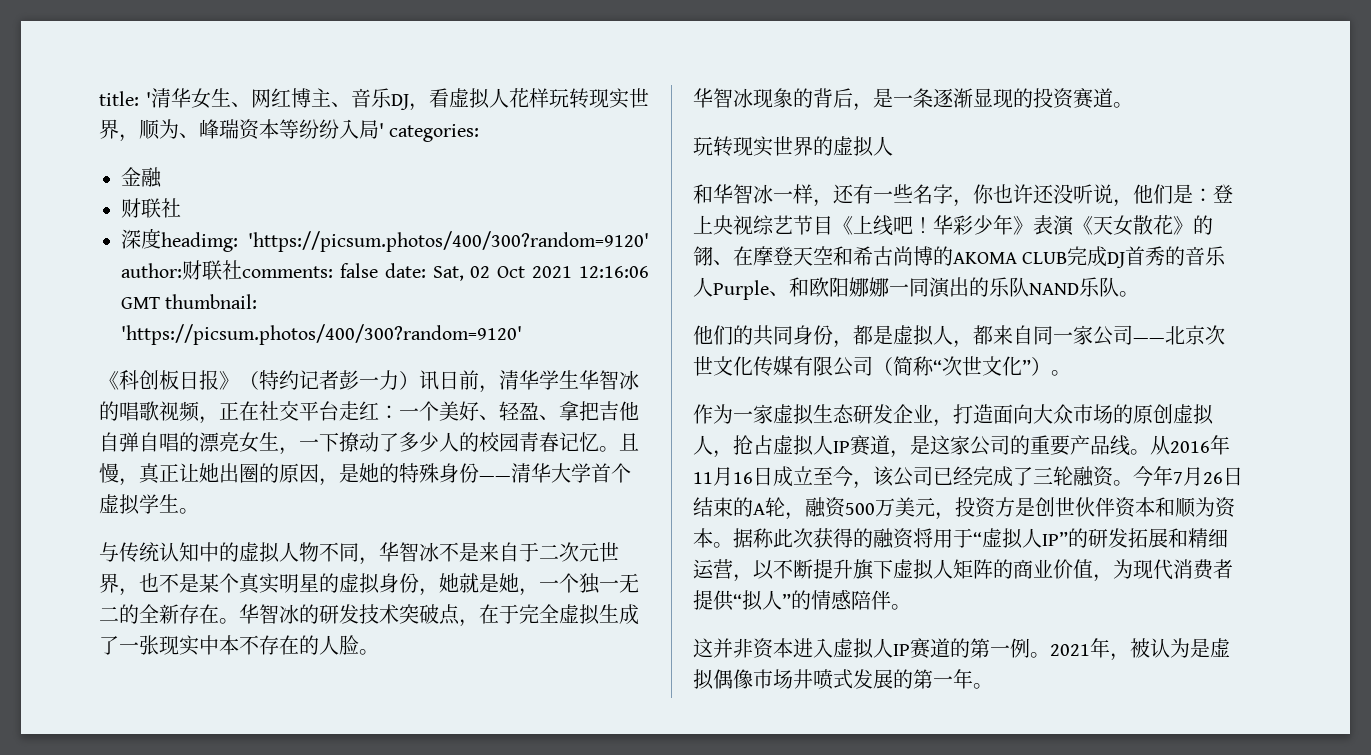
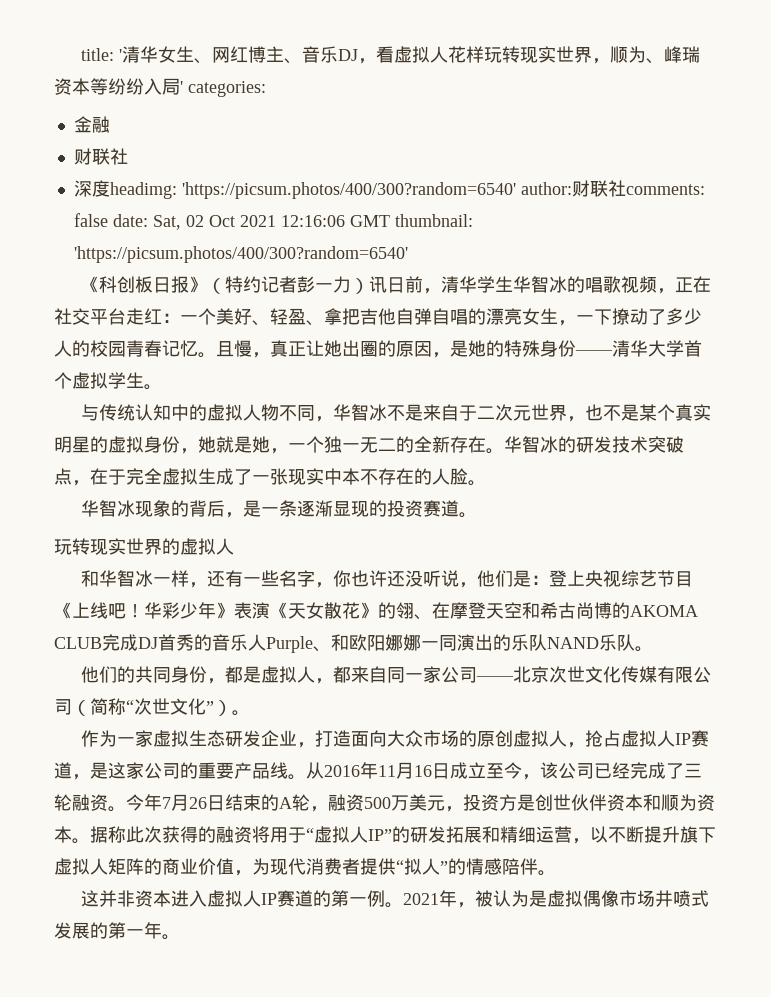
[248,231,649,252] 'https://picsum.photos/400/300?random=9120' -> [181,182,516,199] 'https://picsum.photos/400/300?random=6540'
[121,324,522,345] 'https://picsum.photos/400/300?random=9120' -> [73,246,408,263] 'https://picsum.photos/400/300?random=6540'

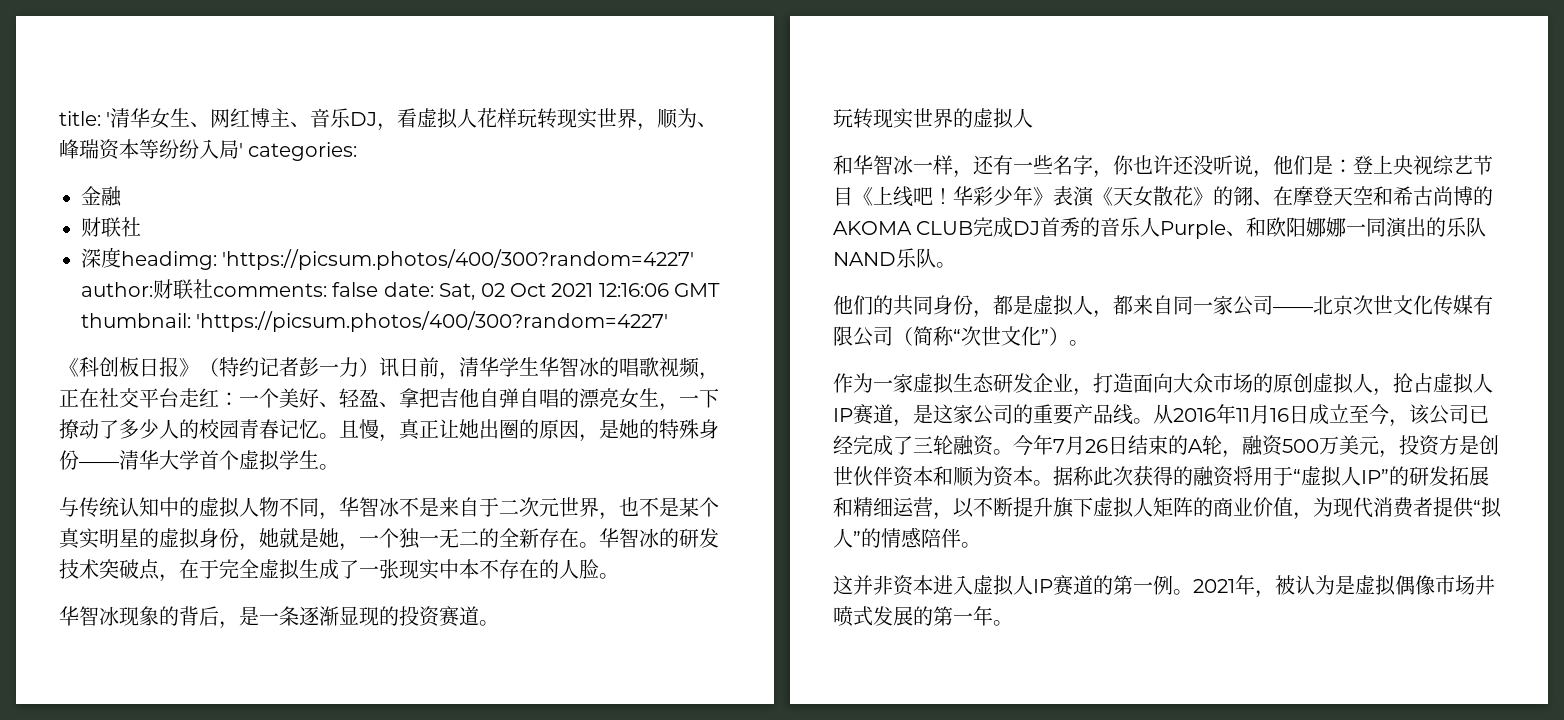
[181,182,516,199] 'https://picsum.photos/400/300?random=6540' -> [222,249,695,270] 'https://picsum.photos/400/300?random=4227'
[73,246,408,263] 'https://picsum.photos/400/300?random=6540' -> [196,311,669,332] 'https://picsum.photos/400/300?random=4227'

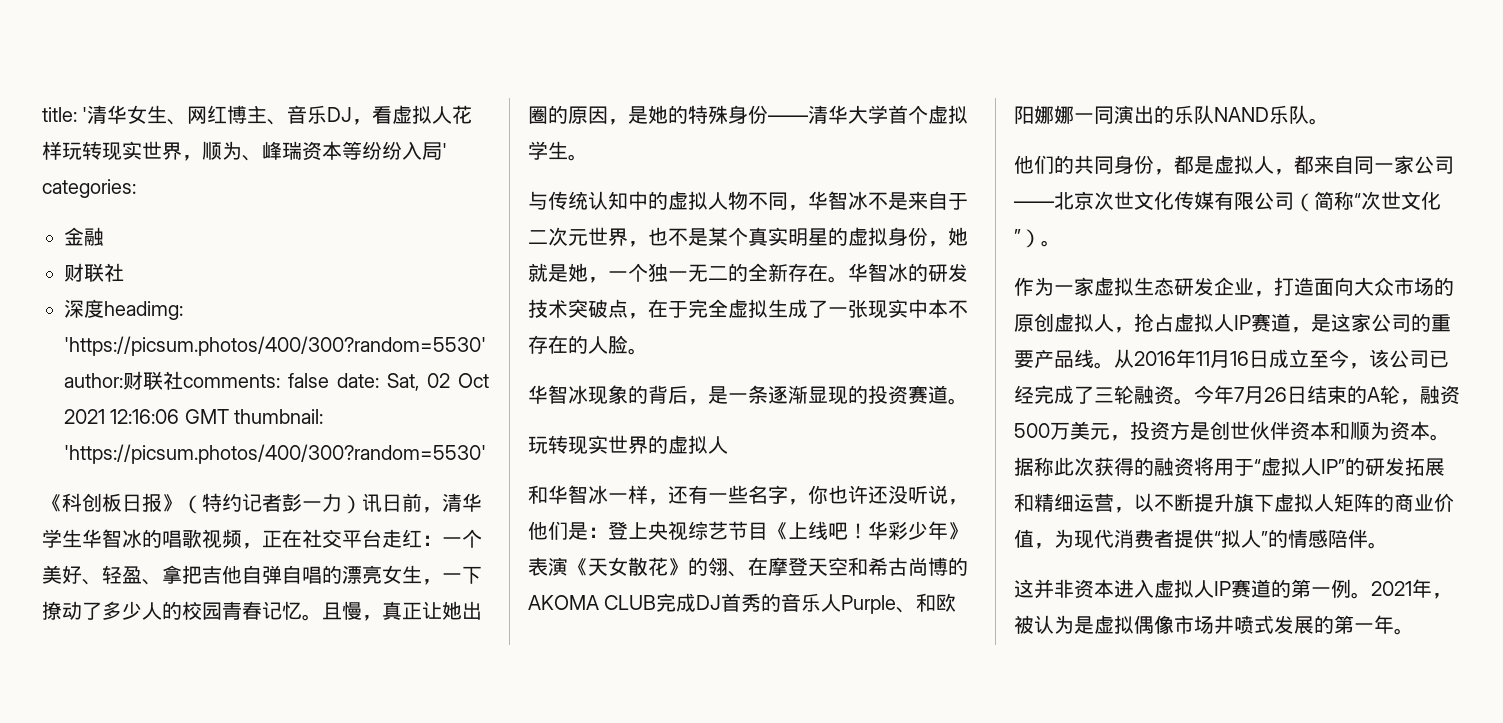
[222,249,695,270] 'https://picsum.photos/400/300?random=4227' -> [64,336,486,356] 'https://picsum.photos/400/300?random=5530'
[196,311,669,332] 'https://picsum.photos/400/300?random=4227' -> [64,444,486,464] 'https://picsum.photos/400/300?random=5530'

